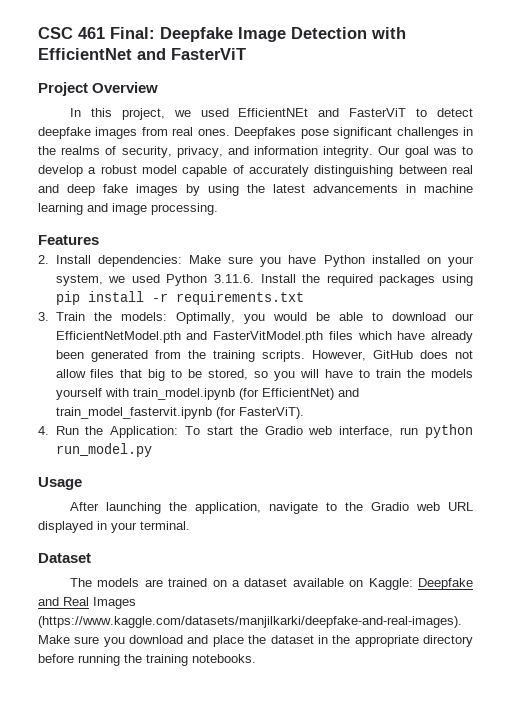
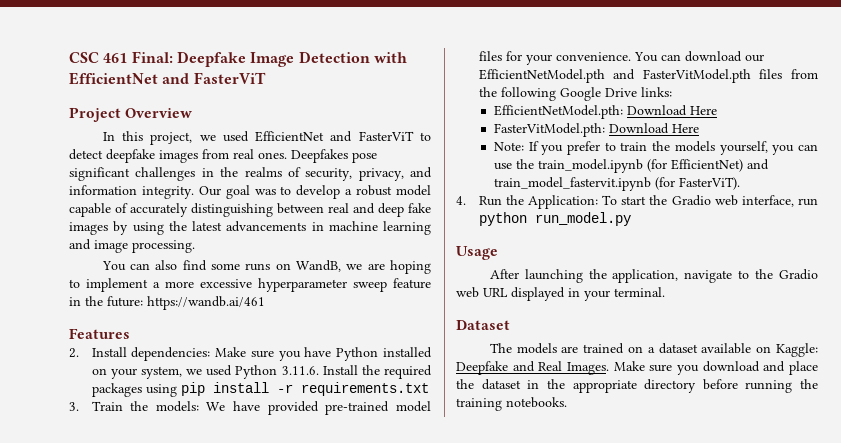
[238,108,309,117] EfficientNEt -> [255,131,325,142] EfficientNet
(218, 209) none -> [101,260,431,274] [69,278,431,292] [69,296,265,310] // You can also find some runs on WandB, we are hoping to implement a more excessive hyperparameter sweep feature in the future: https://wandb.ai/461
[175,312,383,324] Optimally, you would be able to -> [206,401,431,415] [478,51,681,65] We have provided pre-trained model files for your convenience. You can
[357,331,473,343] [55,350,473,362] [55,369,474,381] [55,388,129,400] which have already been generated from the training scripts. However, GitHub does not allow files that big to be stored, so you will have to train the models yourself with -> [791,69,818,79] [478,87,672,101] [493,105,717,119] [493,123,699,137] [493,141,818,155] [493,159,534,170] from the following Google Drive links: // EfficientNetModel.pth: Download Here // FasterVitModel.pth: Download Here // Note: If you prefer to train the models yourself, you can use the
[93,597,136,609] [38,616,462,628] Images (https://www.kaggle.com/datasets/manjilkarki/deepfake-and-real-images). -> [567,362,609,375] Images.

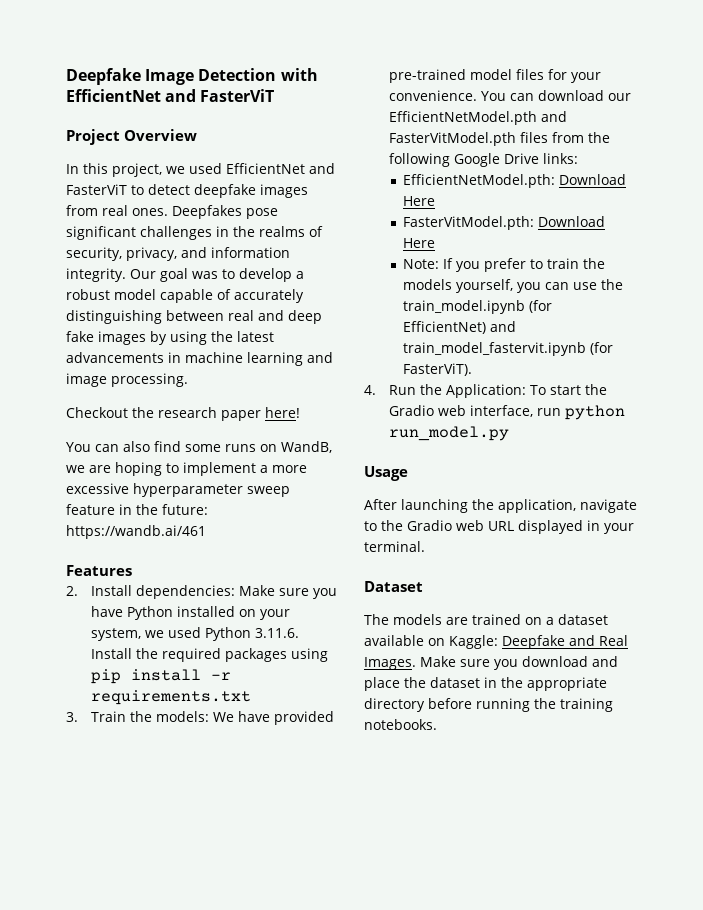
[69,51,173,63] CSC 461 Final: -> (66, 76) none
(195, 246) none -> [66,407,300,421] // Checkout the research paper here!

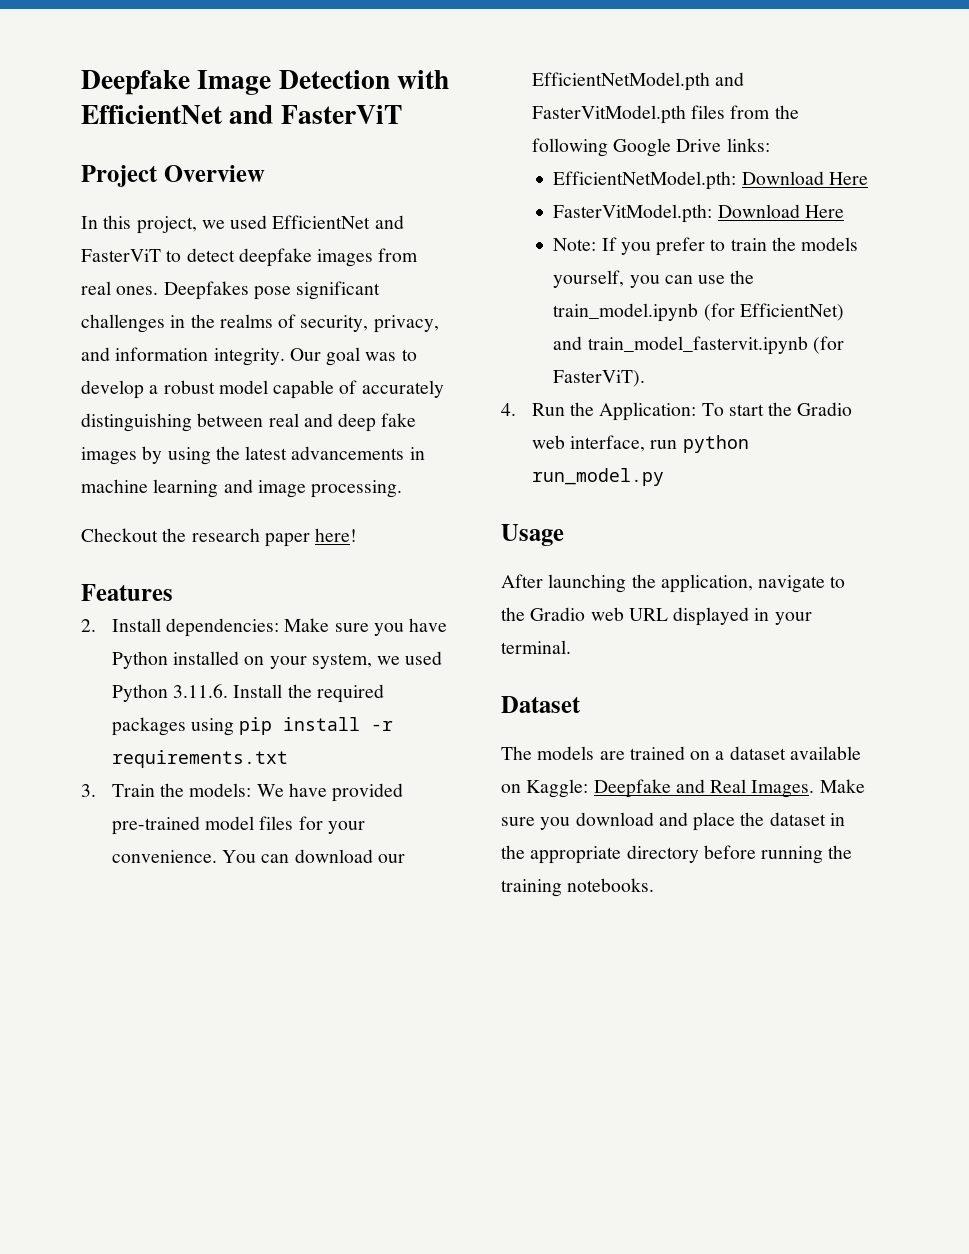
[66,441,332,453] [66,462,307,476] [66,483,290,497] [66,504,208,515] [66,525,206,539] // You can also find some runs on WandB, we are hoping to implement a more excessive hyperparameter sweep feature in the future: https://wandb.ai/461 -> (358, 535) none

